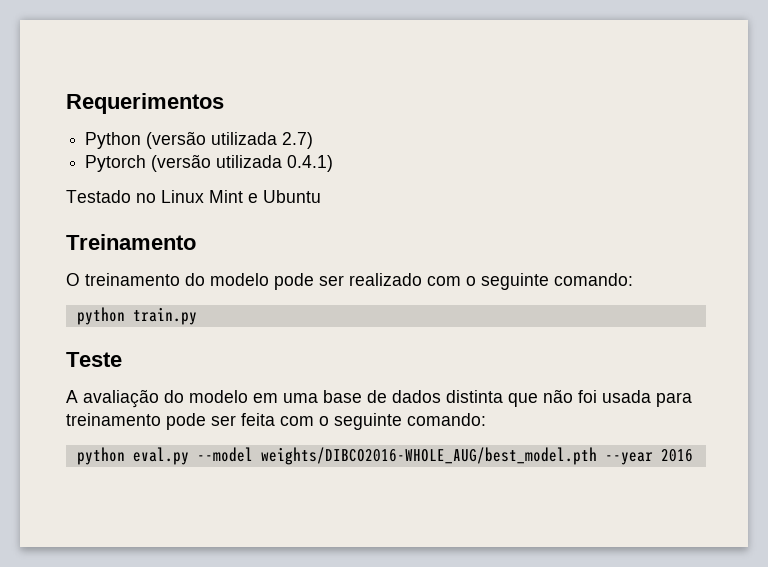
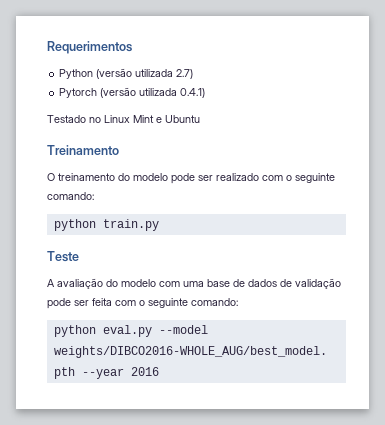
[253,393,278,403] em -> [159,281,180,287] com
[446,389,692,407] [66,413,161,426] distinta que não foi usada para treinamento -> [280,278,341,289] de validação

